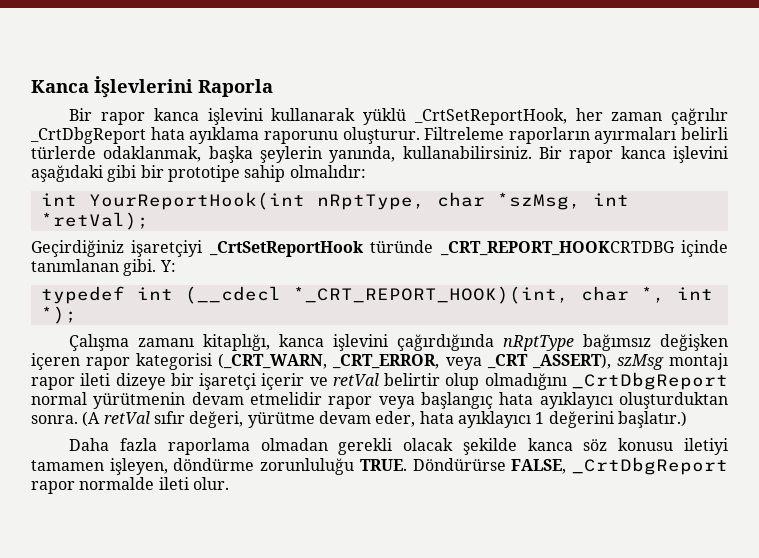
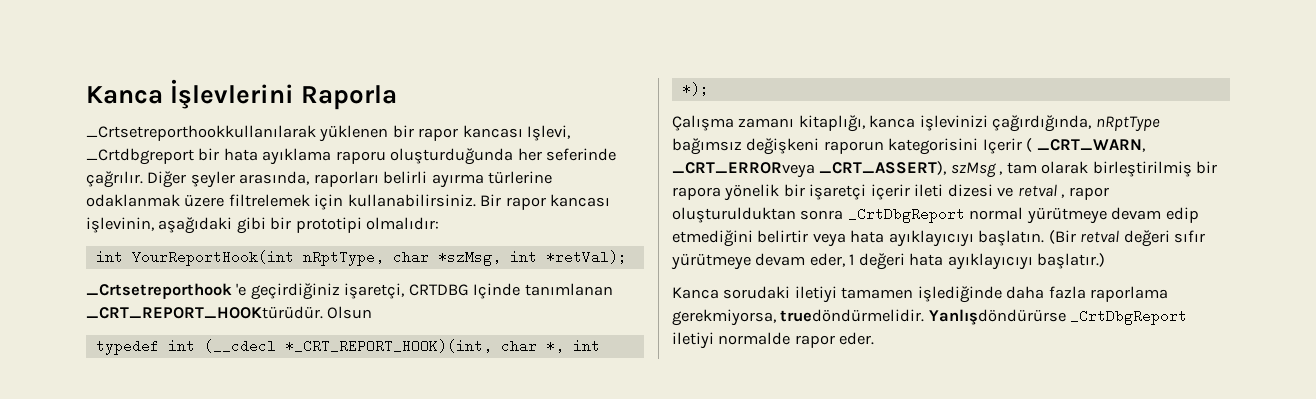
[69,108,729,125] [30,127,728,144] [31,146,396,163] Bir rapor kanca işlevini kullanarak yüklü _CrtSetReportHook, her zaman çağrılır _CrtDbgReport hata ayıklama raporunu oluşturur. Filtreleme raporların ayırmaları belirli türlerde odaklanmak, başka şeylerin yanında, -> [86,125,571,142] [86,148,617,165] [86,171,553,188] [86,194,344,210] _Crtsetreporthookkullanılarak yüklenen bir rapor kancası Işlevi, _Crtdbgreport bir hata ayıklama raporu oluşturduğunda her seferinde çağrılır. Diğer şeyler arasında, raporları belirli ayırma türlerine odaklanmak üzere filtrelemek için
[620,146,729,163] kanca işlevini -> [550,194,611,207] [86,217,154,233] kancası işlevinin,
[167,165,286,182] prototipe sahip -> [295,217,362,233] prototipi
[31,240,728,257] [31,259,176,276] Geçirdiğiniz işaretçiyi _CrtSetReportHook türünde _CRT_REPORT_HOOKCRTDBG içinde tanımlanan gibi. Y: -> [86,283,613,300] [86,306,373,319] _Crtsetreporthook 'e geçirdiğiniz işaretçi, CRTDBG Içinde tanımlanan _CRT_REPORT_HOOKtürüdür. Olsun
[333,334,728,351] [31,353,728,370] [31,372,728,390] [31,392,728,409] [31,411,687,428] [69,438,728,455] [31,457,728,475] [31,477,229,494] işlevini çağırdığında nRptType bağımsız değişken içeren rapor kategorisi (_CRT_WARN, _CRT_ERROR, veya _CRT _ASSERT), szMsg montajı rapor ileti dizeye bir işaretçi içerir ve retVal belirtir olup olmadığını _CrtDbgReport normal yürütmenin devam etmelidir rapor veya başlangıç hata ayıklayıcı oluşturduktan sonra. (A retVal sıfır değeri, yürütme devam eder, hata ayıklayıcı 1 değerini başlatır.) // Daha fazla raporlama olmadan gerekli olacak şekilde kanca söz konusu iletiyi tamamen işleyen, döndürme zorunluluğu TRUE. Döndürürse FALSE, _CrtDbgReport rapor normalde ileti olur. -> [919,115,1160,132] [672,138,1145,155] [672,161,1218,178] [672,184,1109,201] [672,207,1199,224] [672,230,1206,247] [671,253,1106,270] [672,286,1169,303] [672,309,1188,326] [672,332,875,349] işlevinizi çağırdığında, nRptType bağımsız değişkeni raporun kategorisini Içerir ( _CRT_WARN, _CRT_ERRORveya _CRT_ASSERT), szMsg , tam olarak birleştirilmiş bir rapora yönelik bir işaretçi içerir ileti dizesi ve retval , rapor oluşturulduktan sonra _CrtDbgReport normal yürütmeye devam edip etmediğini belirtir veya hata ayıklayıcıyı başlatın. (Bir retval değeri sıfır yürütmeye devam eder, 1 değeri hata ayıklayıcıyı başlatır.) // Kanca sorudaki iletiyi tamamen işlediğinde daha fazla raporlama gerekmiyorsa, truedöndürmelidir. Yanlışdöndürürse _CrtDbgReport iletiyi normalde rapor eder.

